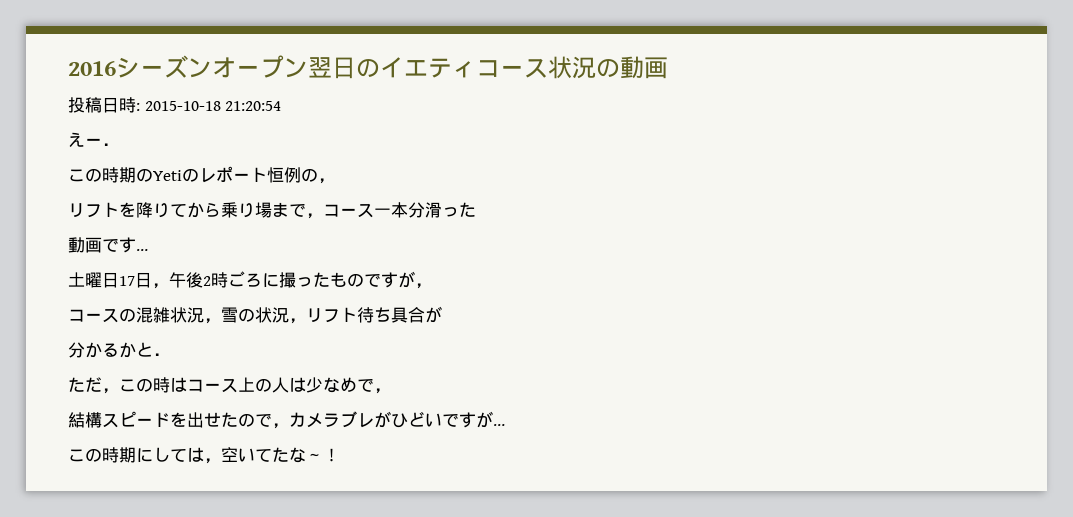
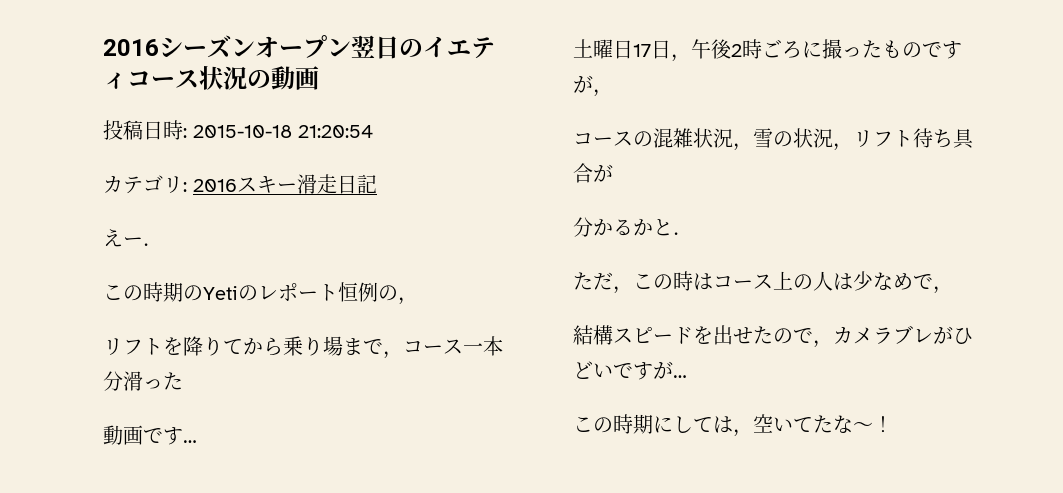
(282, 106) none -> [103,174,377,194] // カテゴリ: 2016スキー滑走日記

